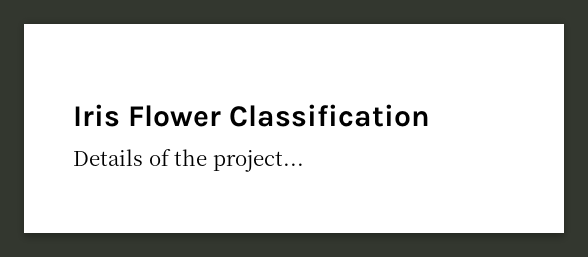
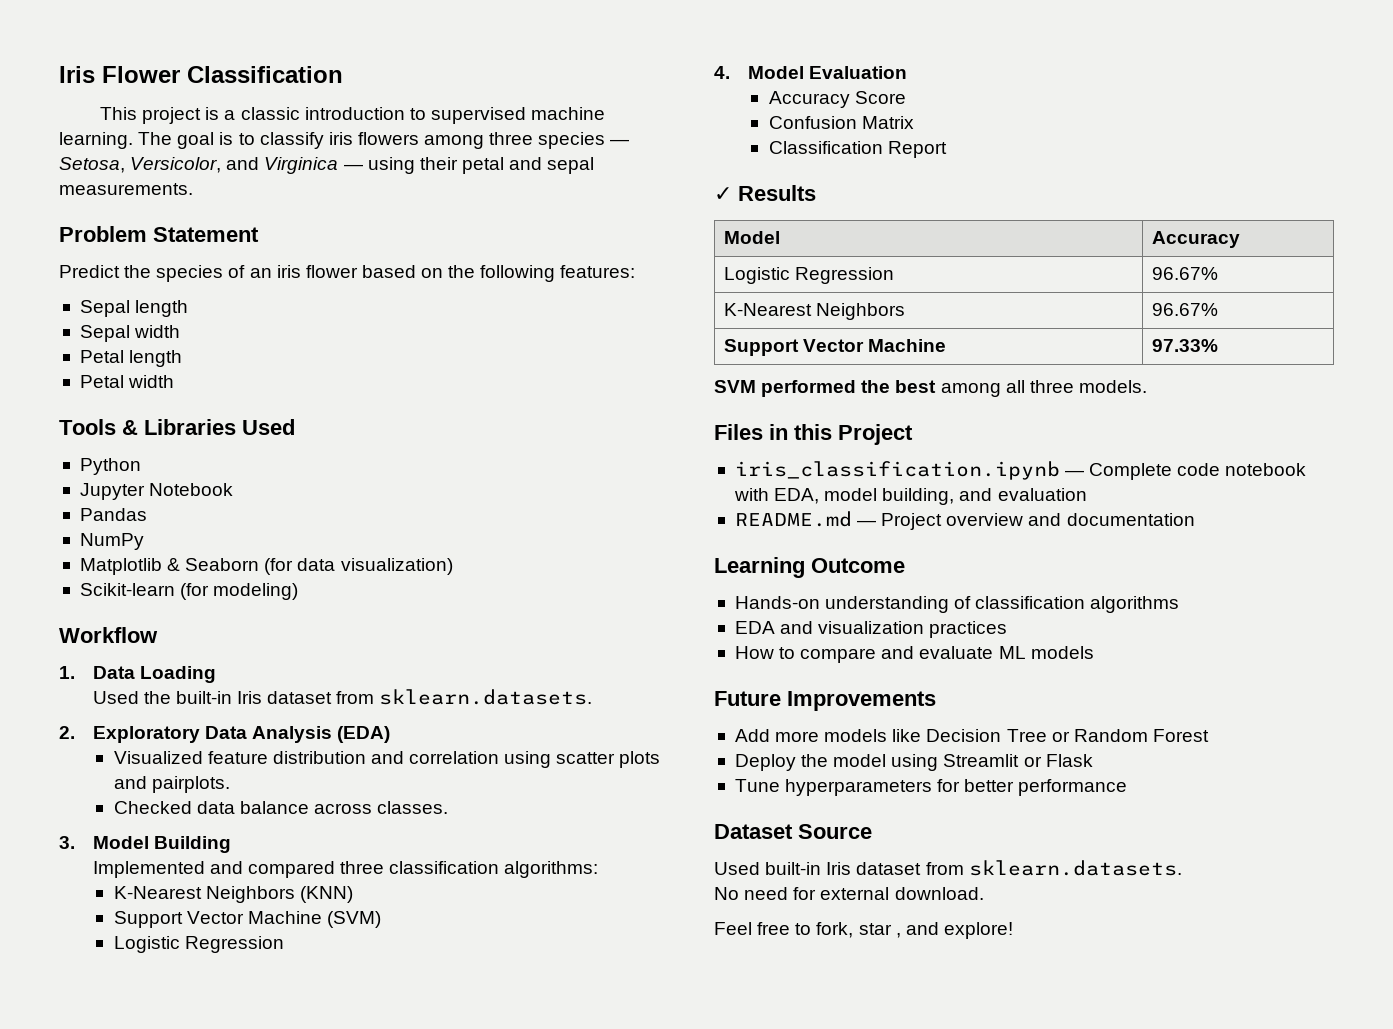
[73,149,304,172] Details of the project... -> [100,107,606,124] [59,132,630,149] [59,157,595,174] [59,183,193,195] [59,226,259,242] [59,265,636,282] [79,300,189,317] [79,325,181,342] [79,350,183,367] [79,375,175,388] [59,419,295,435] [79,458,141,475] [79,483,234,500] [79,508,147,521] [79,533,144,550] [79,558,453,575] [79,583,299,600] [59,627,158,643] [59,666,216,683] [92,689,593,705] [59,726,391,743] [113,751,661,768] [113,776,230,793] [113,801,449,814] [59,836,231,853] [92,861,599,878] [113,886,353,903] [113,911,381,928] [113,936,284,953] [714,66,907,79] [768,91,906,108] [768,116,914,129] [768,141,947,158] [714,185,816,201] [724,231,781,244] [1152,231,1241,248] [724,267,895,284] [1152,267,1219,280] [724,303,906,320] [1152,303,1219,316] [724,339,947,356] [1152,339,1219,352] [714,380,1147,397] [714,424,913,445] [734,461,1307,480] [733,488,1087,505] [734,511,1195,530] [714,557,905,578] [734,596,1180,613] [734,621,1008,638] [734,646,1094,663] [714,691,936,711] [734,729,1209,742] [734,754,1093,771] [734,779,1128,796] [714,824,872,839] [714,860,1182,876] [714,887,984,900] [714,922,1013,939] This project is a classic introduction to supervised machine learning. The goal is to classify iris flowers among three species — Setosa, Versicolor, and Virginica — using their petal and sepal measurements. // Problem Statement // Predict the species of an iris flower based on the following features: // Sepal length // Sepal width // Petal length // Petal width // Tools & Libraries Used // Python // Jupyter Notebook // Pandas // NumPy // Matplotlib & Seaborn (for data visualization) // Scikit-learn (for modeling) // Workflow // 1. Data Loading // Used the built-in Iris dataset from sklearn.datasets. // 2. Exploratory Data Analysis (EDA) // Visualized feature distribution and correlation using scatter plots and pairplots. // Checked data balance across classes. // 3. Model Building // Implemented and compared three classification algorithms: // K-Nearest Neighbors (KNN) // Support Vector Machine (SVM) // Logistic Regression // 4. Model Evaluation // Accuracy Score // Confusion Matrix // Classification Report // ✓ Results // Model | Accuracy // Logistic Regression | 96.67% // K-Nearest Neighbors | 96.67% // Support Vector Machine | 97.33% // SVM performed the best among all three models. // Files in this Project // iris_classification.ipynb — Complete code notebook with EDA, model building, and evaluation // README.md — Project overview and documentation // Learning Outcome // Hands-on understanding of classification algorithms // EDA and visualization practices // How to compare and evaluate ML models // Future Improvements // Add more models like Decision Tree or Random Forest // Deploy the model using Streamlit or Flask // Tune hyperparameters for better performance // Dataset Source // Used built-in Iris dataset from sklearn.datasets. // No need for external download. // Feel free to fork, star , and explore!

